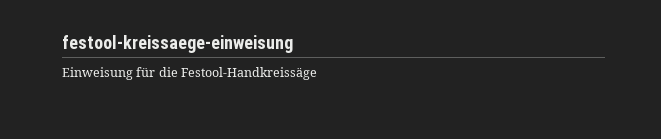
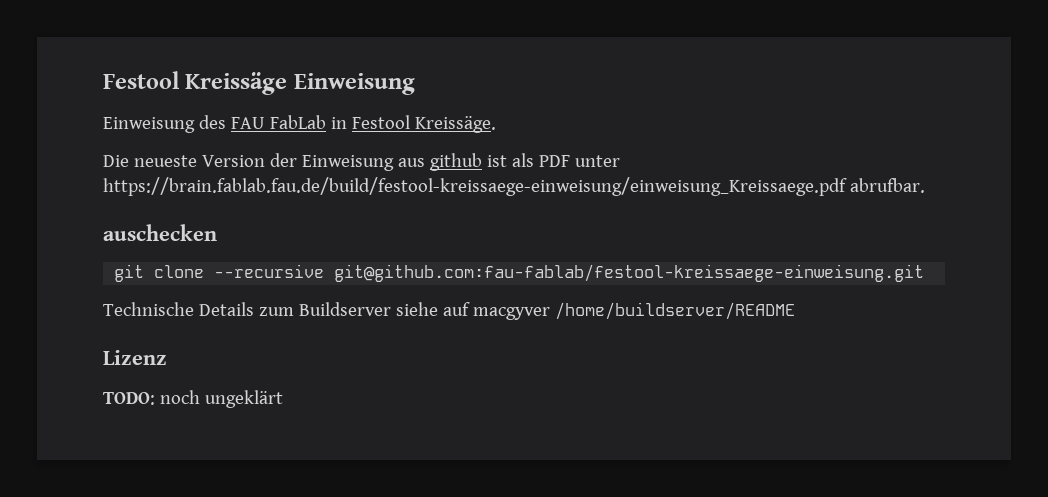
[62,35,293,53] [62,67,318,80] festool-kreissaege-einweisung // Einweisung für die Festool-Handkreissäge -> [103,71,415,95] [103,115,496,133] [103,153,620,171] [103,177,925,196] [103,224,217,241] [114,264,925,282] [103,302,795,320] [103,350,167,365] [103,390,283,408] Festool Kreissäge Einweisung // Einweisung des FAU FabLab in Festool Kreissäge. // Die neueste Version der Einweisung aus github ist als PDF unter https://brain.fablab.fau.de/build/festool-kreissaege-einweisung/einweisung_Kreissaege.pdf abrufbar. // auschecken // git clone --recursive git@github.com:fau-fablab/festool-kreissaege-einweisung.git // Technische Details zum Buildserver siehe auf macgyver /home/buildserver/README // Lizenz // TODO: noch ungeklärt

